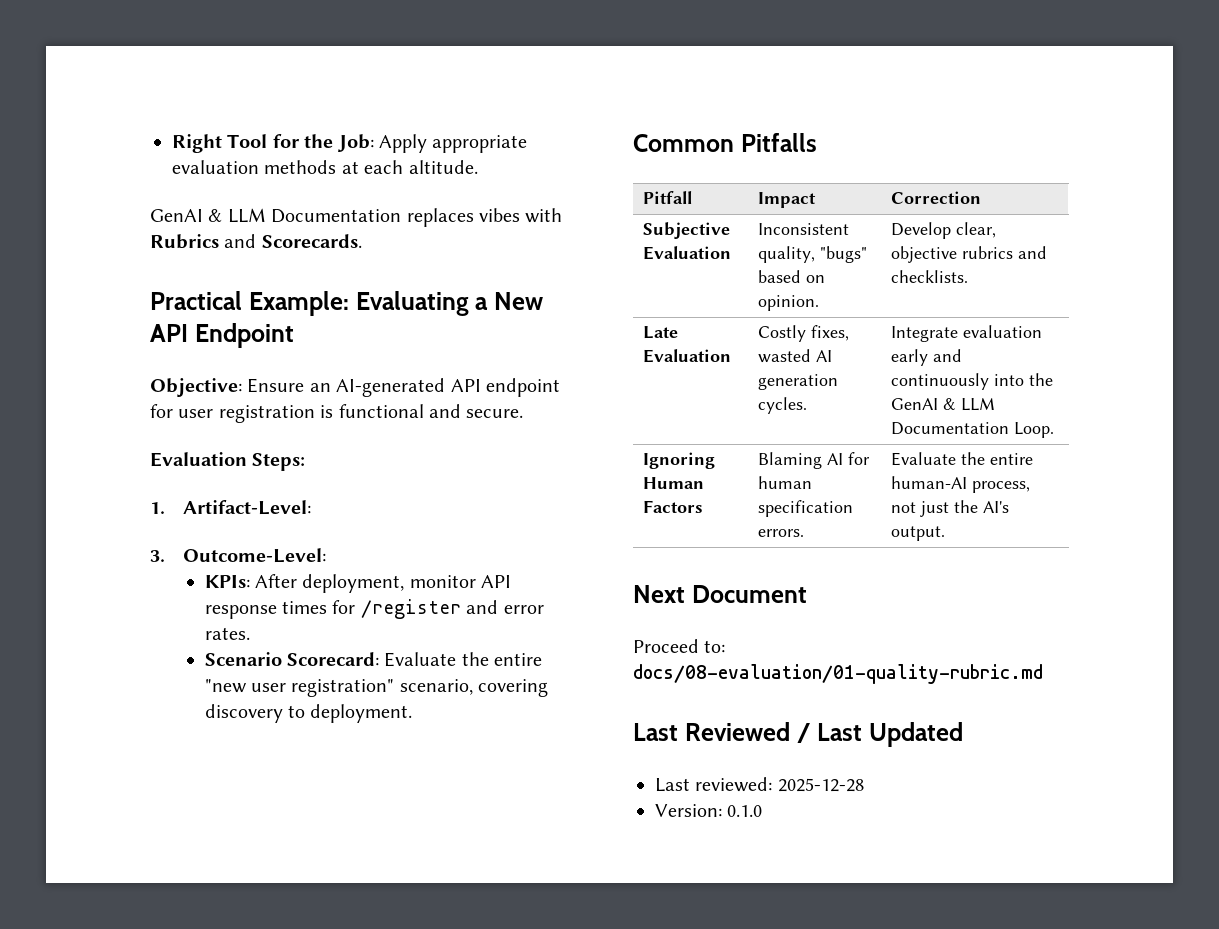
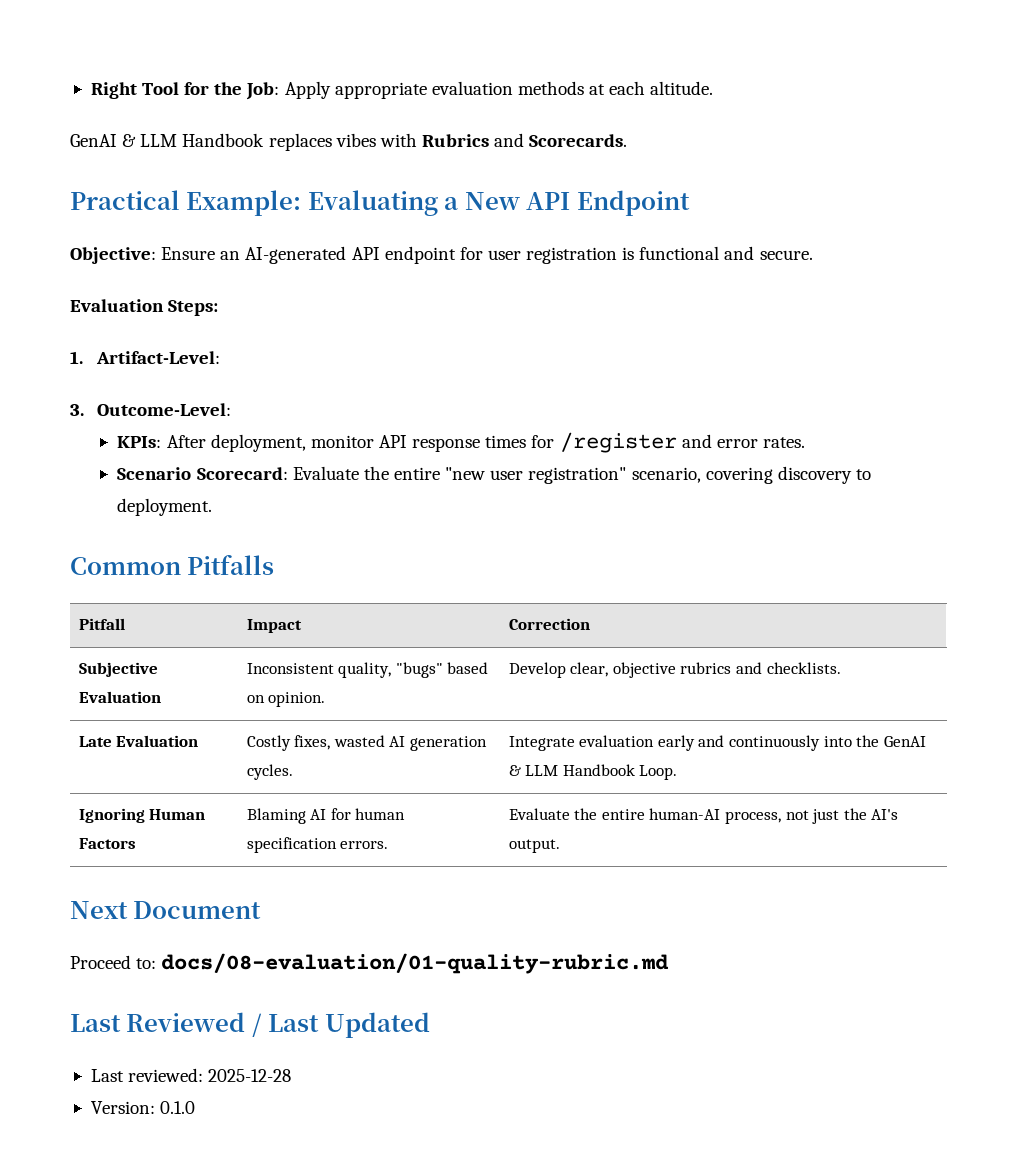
[271,209,402,223] Documentation -> [182,133,265,147] Handbook
[891,422,1010,435] Documentation -> [562,764,635,776] Handbook

